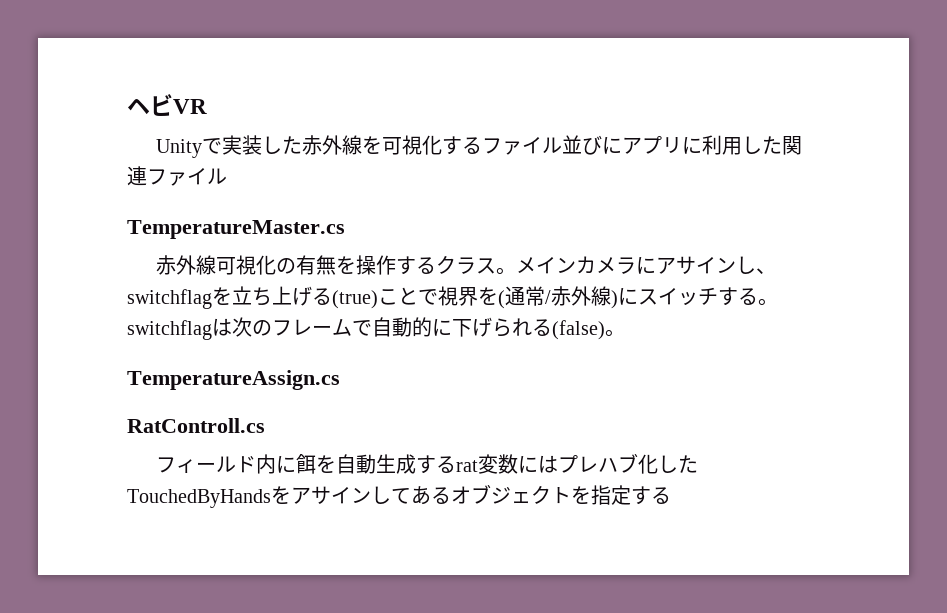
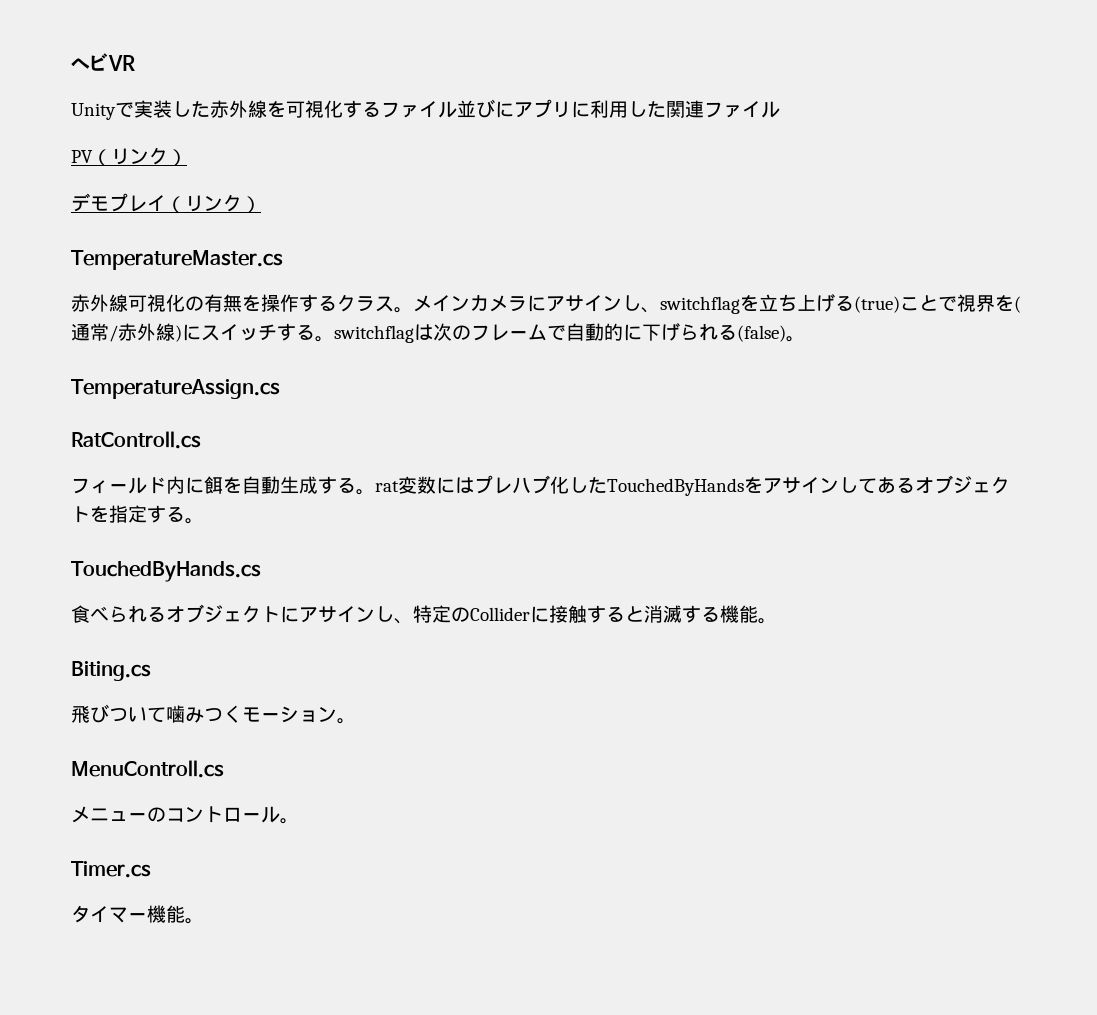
(227, 176) none -> [71,147,187,166] [71,193,261,213] // PV（リンク） // デモプレイ（リンク）
(457, 464) none -> [356,489,375,495] 。
(671, 495) none -> [185,518,204,524] [71,561,261,582] [71,604,777,624] [71,661,151,681] [71,704,356,724] [71,760,224,778] [71,806,299,824] [71,861,151,878] [71,905,204,924] 。 // TouchedByHands.cs // 食べられるオブジェクトにアサインし、特定のColliderに接触すると消滅する機能。 // Biting.cs // 飛びついて噛みつくモーション。 // MenuControll.cs // メニューのコントロール。 // Timer.cs // タイマー機能。

